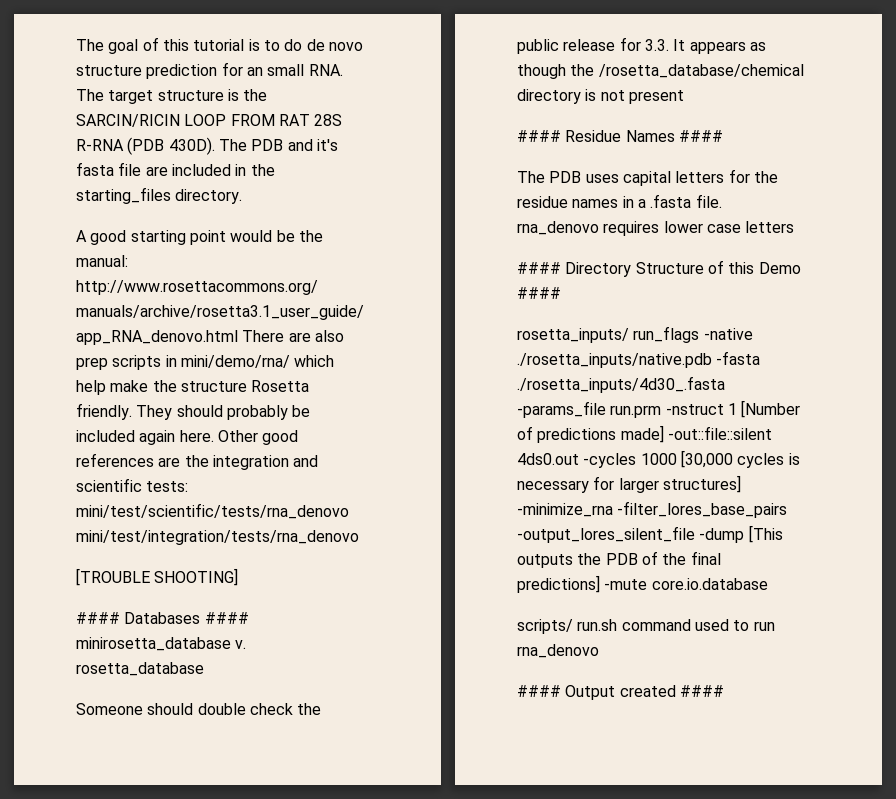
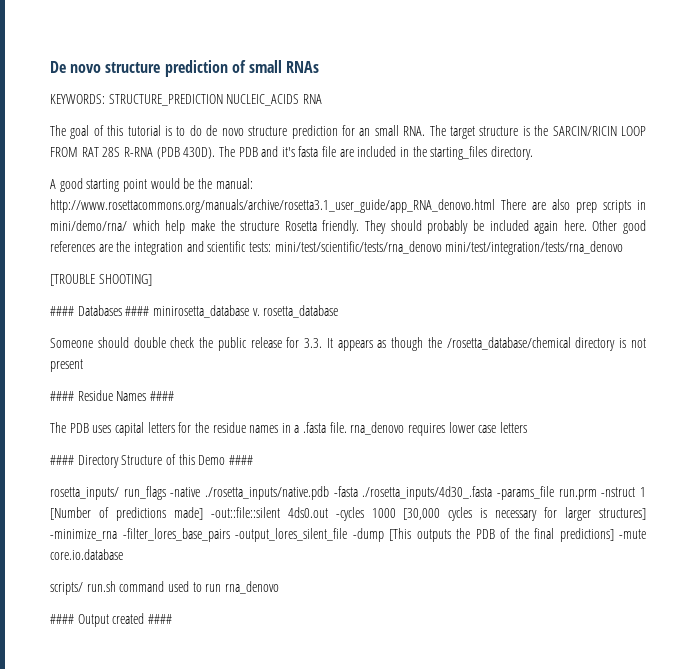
(76, 45) none -> [50,60,320,77] [50,94,322,106] De novo structure prediction of small RNAs // KEYWORDS: STRUCTURE_PREDICTION NUCLEIC_ACIDS RNA //

